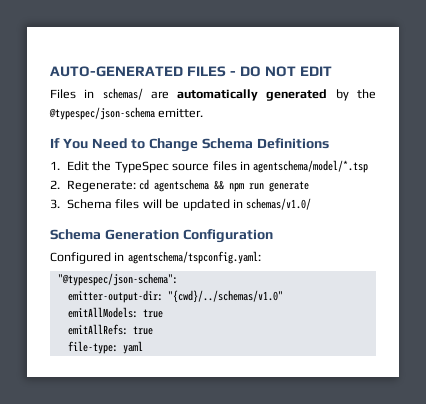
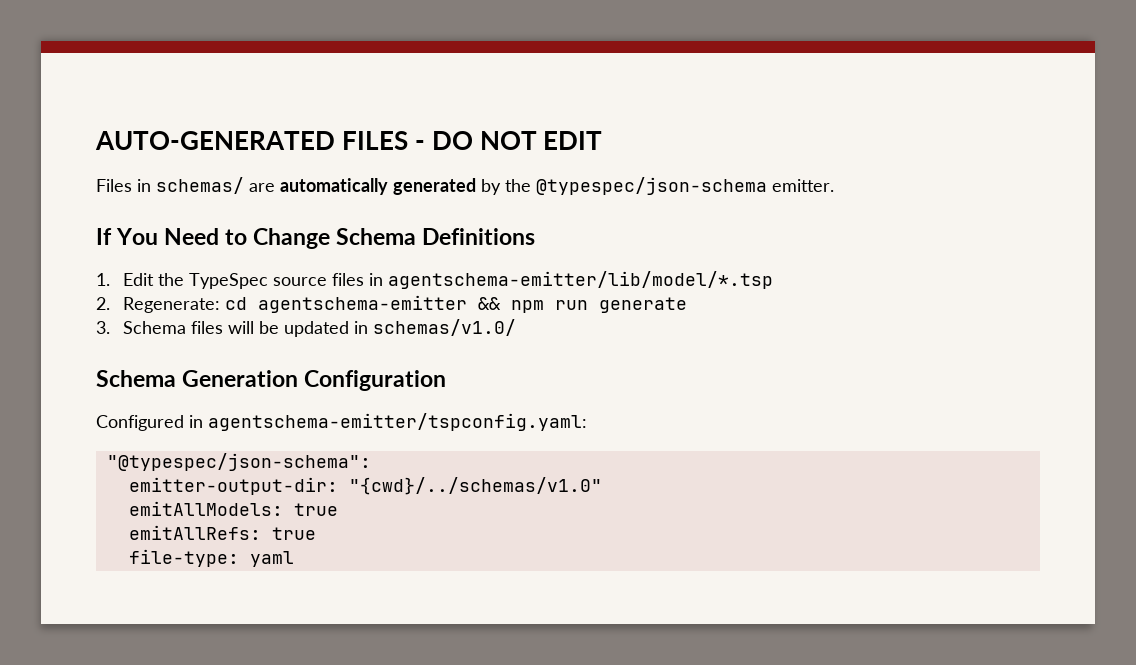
[253,160,369,173] agentschema/model/*.tsp -> [387,271,773,289] agentschema-emitter/lib/model/*.tsp
[154,179,210,192] agentschema -> [257,295,467,313] agentschema-emitter
[127,251,261,264] agentschema/tspconfig.yaml: -> [208,413,587,431] agentschema-emitter/tspconfig.yaml:

